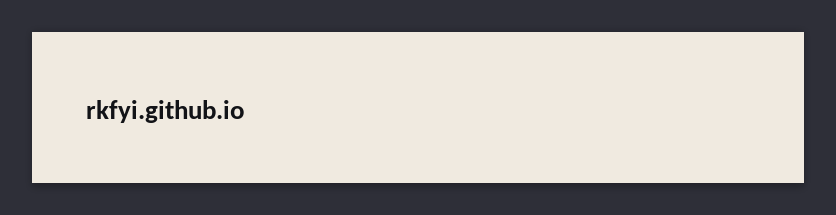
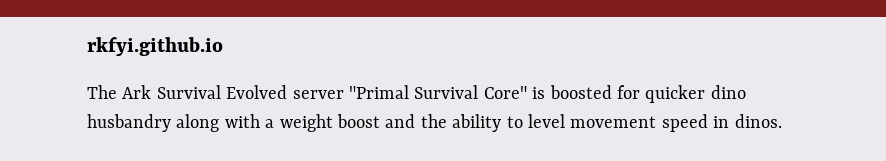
(245, 111) none -> [87,85,746,103] [87,114,782,132] // The Ark Survival Evolved server "Primal Survival Core" is boosted for quicker dino husbandry along with a weight boost and the ability to level movement speed in dinos.

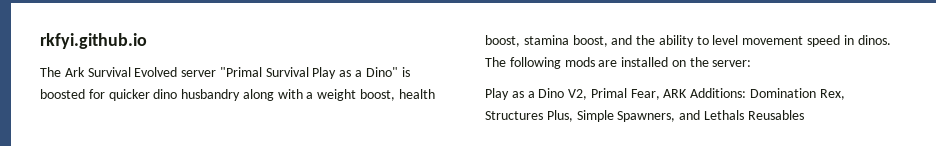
[483,86,527,99] Core" -> [312,67,398,79] Play as a Dino"
[337,114,380,128] boost -> [360,89,435,101] [485,35,608,47] boost, health boost, stamina boost,
(782, 121) none -> [485,57,752,69] [485,88,845,100] [485,110,804,122] The following mods are installed on the server: // Play as a Dino V2, Primal Fear, ARK Additions: Domination Rex, Structures Plus, Simple Spawners, and Lethals Reusables

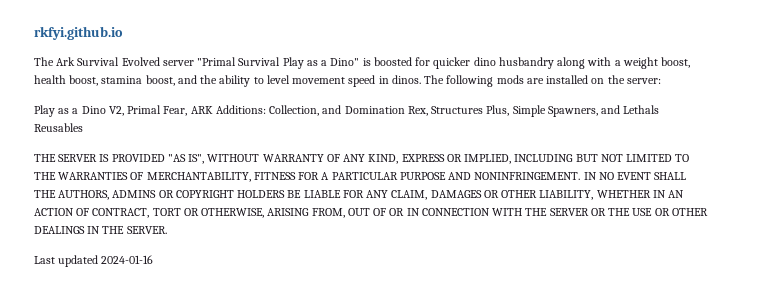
(747, 93) none -> [269,105,342,116] Collection, and
(804, 115) none -> [34,154,690,164] [34,172,687,182] [34,190,685,200] [34,208,708,218] [34,226,167,234] [34,255,154,267] // THE SERVER IS PROVIDED "AS IS", WITHOUT WARRANTY OF ANY KIND, EXPRESS OR IMPLIED, INCLUDING BUT NOT LIMITED TO THE WARRANTIES OF MERCHANTABILITY, FITNESS FOR A PARTICULAR PURPOSE AND NONINFRINGEMENT. IN NO EVENT SHALL THE AUTHORS, ADMINS OR COPYRIGHT HOLDERS BE LIABLE FOR ANY CLAIM, DAMAGES OR OTHER LIABILITY, WHETHER IN AN ACTION OF CONTRACT, TORT OR OTHERWISE, ARISING FROM, OUT OF OR IN CONNECTION WITH THE SERVER OR THE USE OR OTHER DEALINGS IN THE SERVER. // Last updated 2024-01-16

